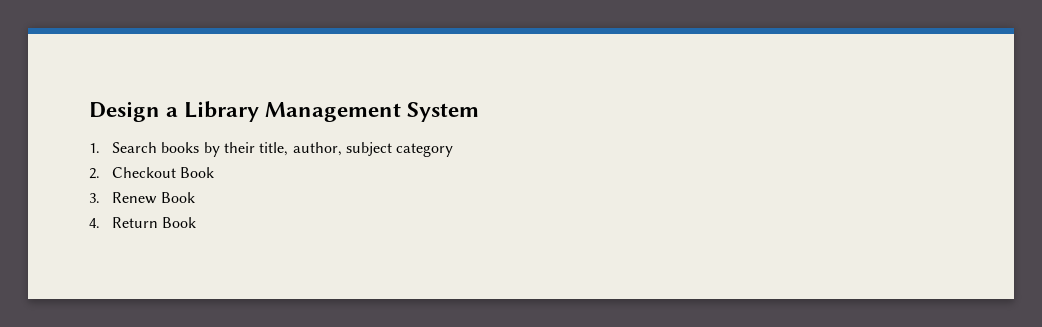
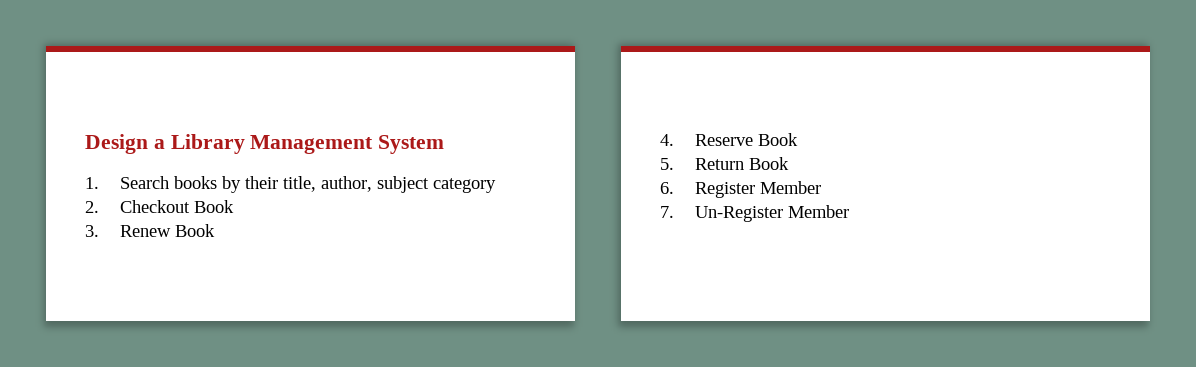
(100, 223) none -> [694,133,798,146] [660,158,674,170] Reserve Book // 5.
(197, 222) none -> [660,181,821,198] [660,205,849,222] // 6. Register Member // 7. Un-Register Member

